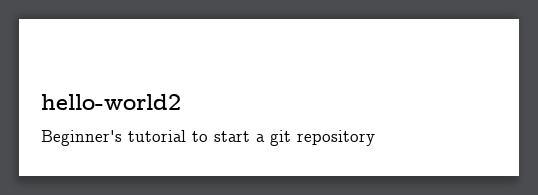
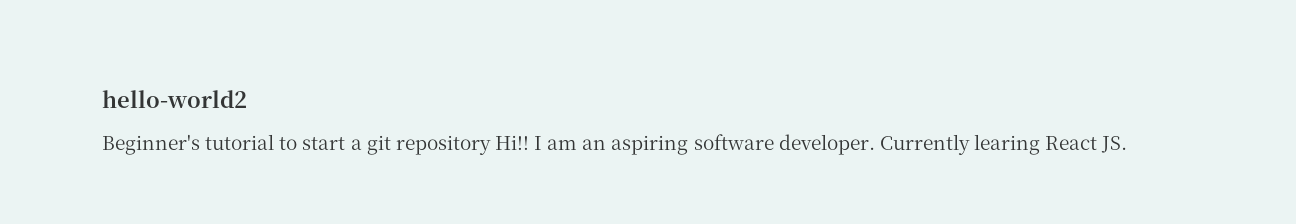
(375, 138) none -> [494,134,1128,155] Hi!! I am an aspiring software developer. Currently learing React JS.

